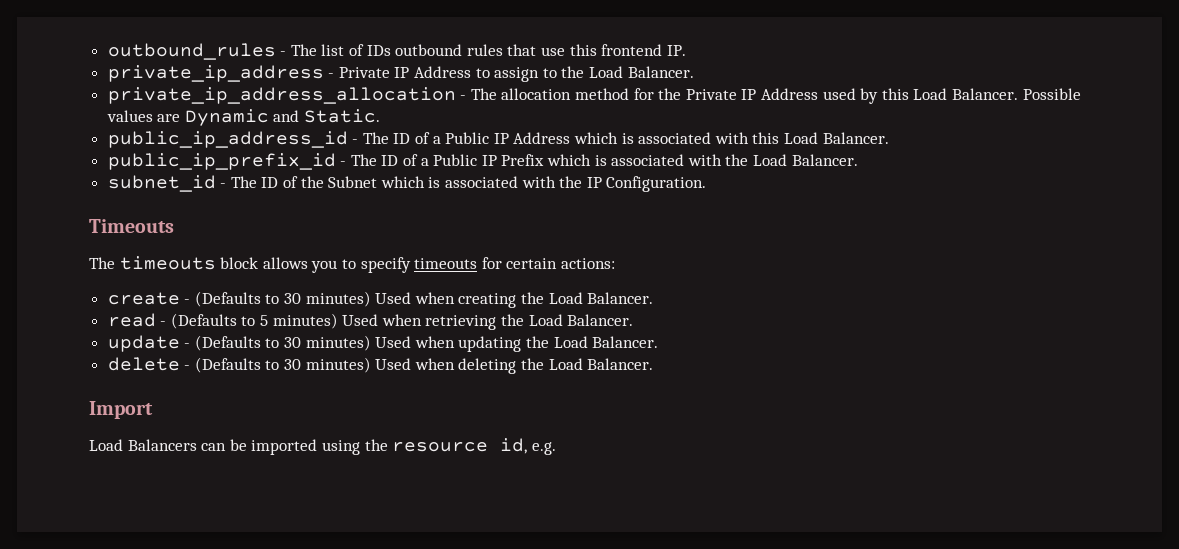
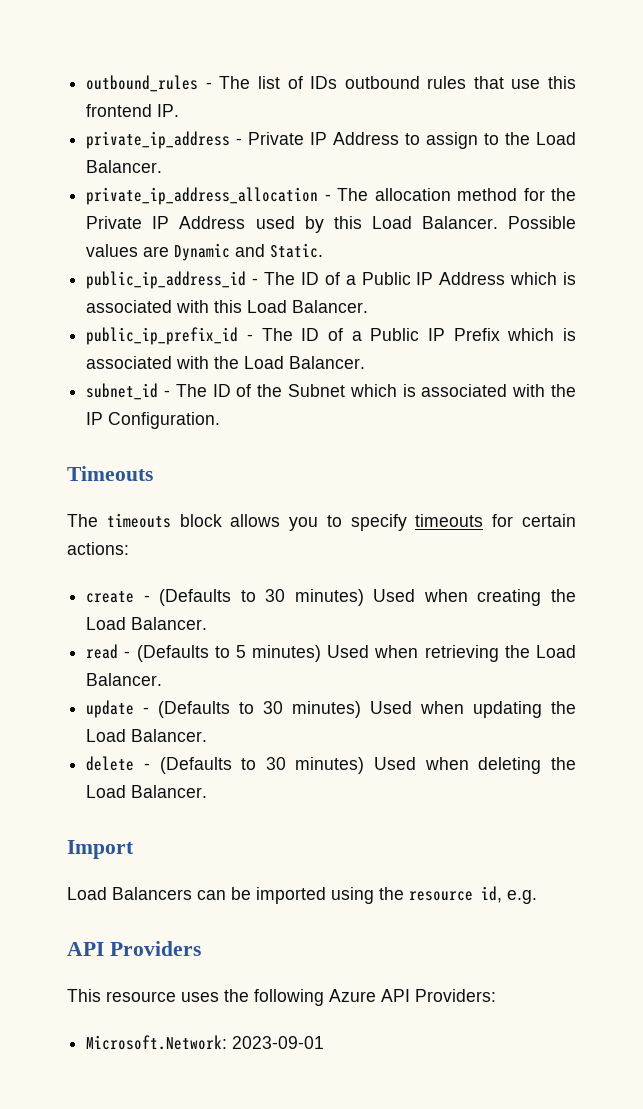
(556, 448) none -> [67,941,201,956] [67,989,496,1006] [86,1035,325,1050] // API Providers // This resource uses the following Azure API Providers: // Microsoft.Network: 2023-09-01

